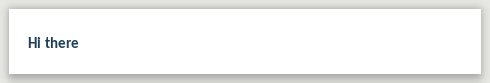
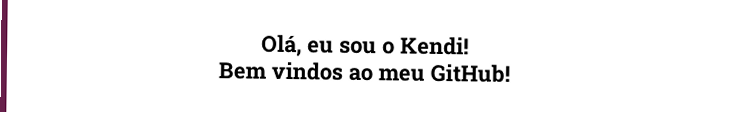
[28,37,80,48] Hi there -> [261,34,469,57] [218,61,510,83] Olá, eu sou o Kendi! // Bem vindos ao meu GitHub!

